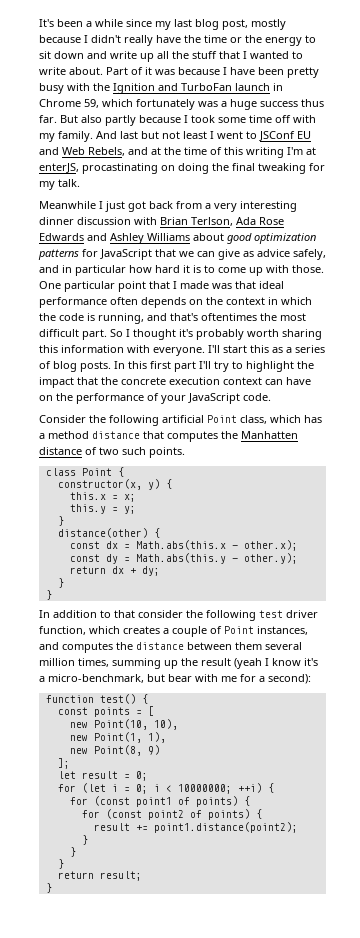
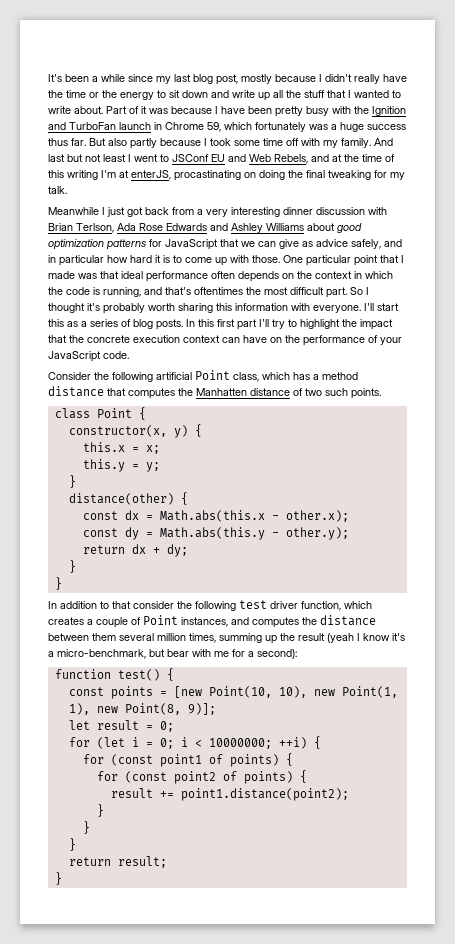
[147,706,154,716] [69,722,88,728] [ // new -> [173,686,202,698] [new
(178, 724) // -> (307, 692) none
(166, 737) // -> (90, 709) none
[147,745,160,755] [57,758,70,769] 9) // ]; -> [187,703,216,715] 9)];

